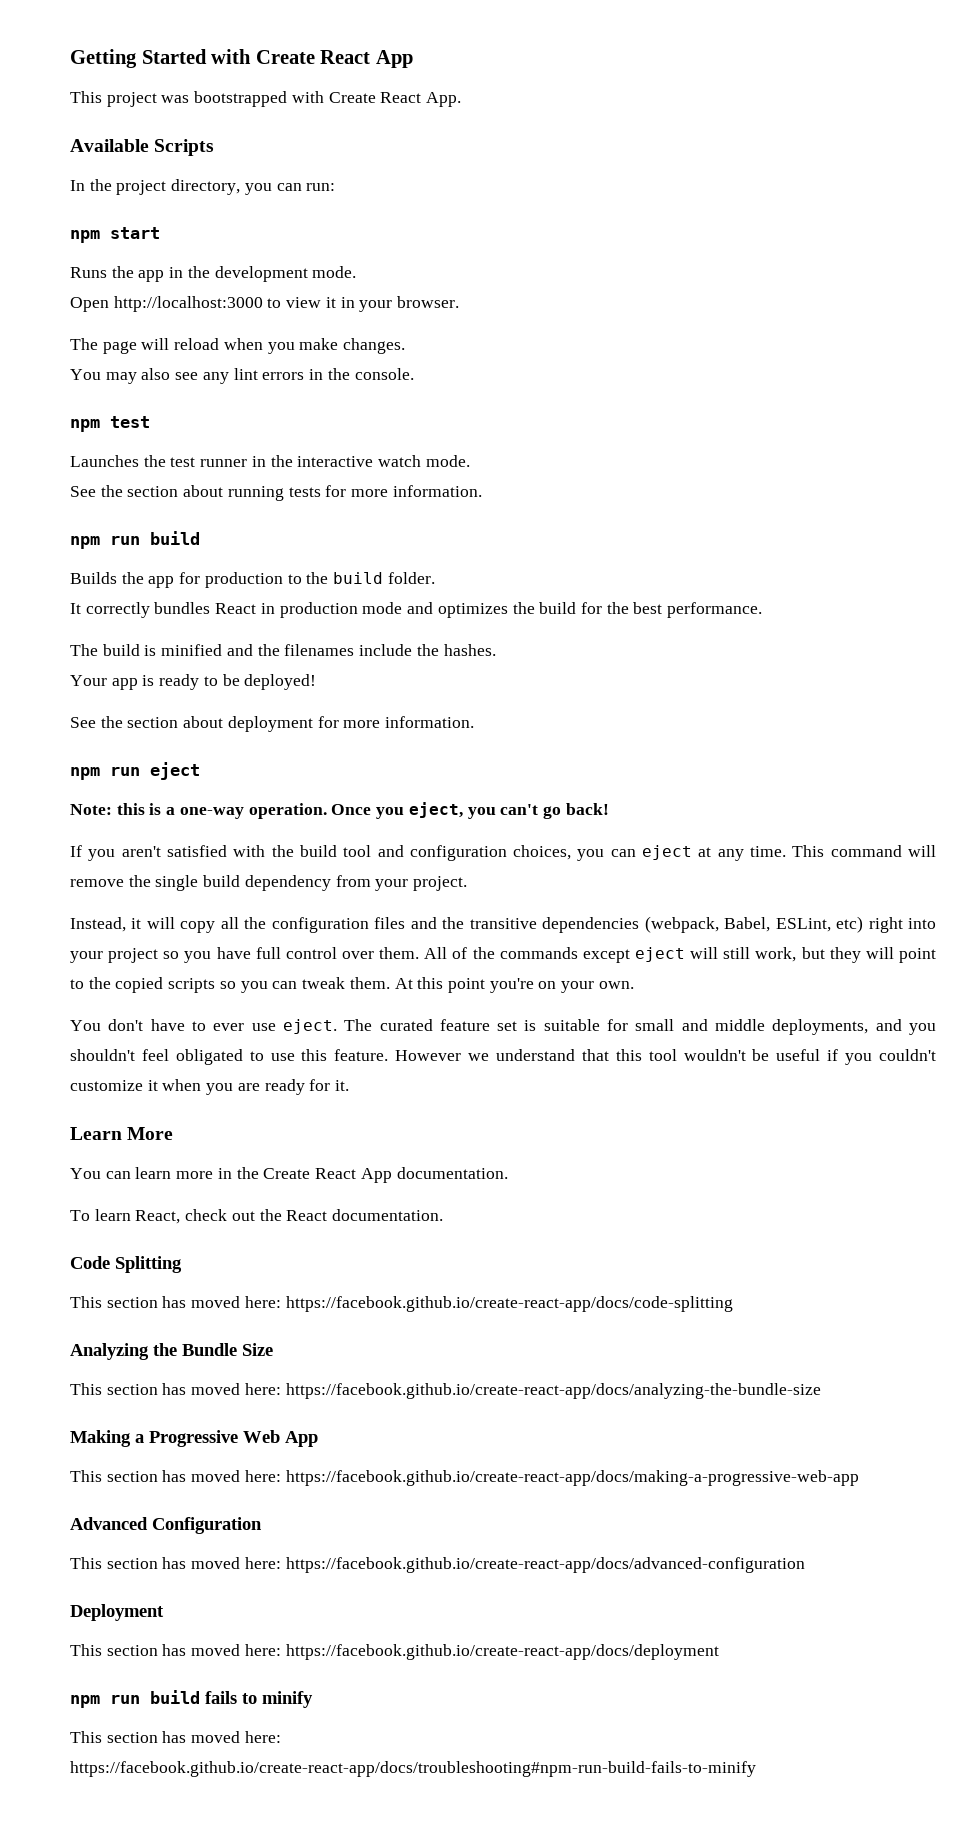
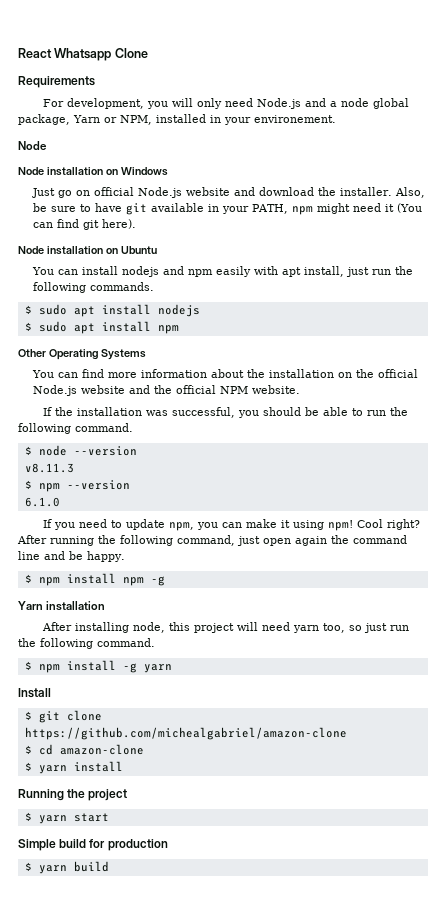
[70,49,413,68] [70,91,462,107] [70,139,215,156] [70,179,336,195] [70,227,160,243] [70,266,357,282] [70,296,460,312] [70,338,406,354] [70,368,414,384] [70,416,150,432] [70,455,470,467] [70,485,482,501] [70,531,200,549] [70,572,435,588] [70,602,763,618] [70,644,496,656] [70,674,317,690] [70,716,475,732] [70,762,200,780] [70,802,609,819] [70,845,936,861] [70,875,468,891] [70,916,937,933] [70,947,936,963] [70,977,634,993] [70,1019,936,1035] [70,1049,937,1065] [70,1079,350,1095] [70,1127,174,1140] [70,1167,508,1183] [70,1209,444,1224] [70,1256,182,1273] [70,1296,733,1312] [70,1343,273,1360] [70,1383,821,1399] [70,1430,318,1447] [70,1470,859,1486] [70,1517,262,1534] [70,1557,805,1573] [70,1604,164,1621] [70,1644,719,1660] [70,1690,313,1708] [70,1731,281,1743] [70,1761,756,1777] Getting Started with Create React App // This project was bootstrapped with Create React App. // Available Scripts // In the project directory, you can run: // npm start // Runs the app in the development mode. // Open http://localhost:3000 to view it in your browser. // The page will reload when you make changes. // You may also see any lint errors in the console. // npm test // Launches the test runner in the interactive watch mode. // See the section about running tests for more information. // npm run build // Builds the app for production to the build folder. // It correctly bundles React in production mode and optimizes the build for the best performance. // The build is minified and the filenames include the hashes. // Your app is ready to be deployed! // See the section about deployment for more information. // npm run eject // Note: this is a one-way operation. Once you eject, you can't go back! // If you aren't satisfied with the build tool and configuration choices, you can eject at any time. This command will remove the single build dependency from your project. // Instead, it will copy all the configuration files and the transitive dependencies (webpack, Babel, ESLint, etc) right into your project so you have full control over them. All of the commands except eject will still work, but they will point to the copied scripts so you can tweak them. At this point you're on your own. // You don't have to ever use eject. The curated feature set is suitable for small and middle deployments, and you shouldn't feel obligated to use this feature. However we understand that this tool wouldn't be useful if you couldn't customize it when you are ready for it. // Learn More // You can learn more in the Create React App documentation. // To learn React, check out the React documentation. // Code Splitting // This section has moved here: https://facebook.github.io/create-react-app/docs/code-splitting // Analyzing the Bundle Size // This section has moved here: https://facebook.github.io/create-react-app/docs/analyzing-the-bundle-size // Making a Progressive Web App // This section has moved here: https://facebook.github.io/create-react-app/docs/making-a-progressive-web-app // Advanced Configuration // This section has moved here: https://facebook.github.io/create-react-app/docs/advanced-configuration // Deployment // This section has moved here: https://facebook.github.io/create-react-app/docs/deployment // npm run build fails to minify // This section has moved here: https://facebook.github.io/create-react-app/docs/troubleshooting#npm-run-build-fails-to-minify -> [18,48,148,61] [18,76,95,88] [43,98,410,109] [18,114,336,125] [18,141,47,150] [18,167,168,176] [31,187,425,198] [32,203,422,215] [32,219,136,230] [18,246,157,255] [31,266,413,277] [32,282,154,293] [24,304,200,317] [24,321,179,334] [18,349,146,360] [31,369,418,378] [32,385,300,396] [43,407,409,418] [18,423,133,434] [24,445,137,456] [24,463,74,473] [24,480,130,492] [24,497,60,507] [43,519,421,531] [17,535,407,546] [18,551,125,562] [24,573,165,586] [18,601,106,611] [42,622,410,633] [18,638,155,649] [24,660,172,673] [18,688,51,698] [24,710,102,723] [24,727,347,740] [24,744,144,755] [24,761,123,774] [18,789,128,801] [24,812,109,824] [18,839,168,851] [24,861,109,874] React Whatsapp Clone // Requirements // For development, you will only need Node.js and a node global package, Yarn or NPM, installed in your environement. // Node // Node installation on Windows // Just go on official Node.js website and download the installer. Also, be sure to have git available in your PATH, npm might need it (You can find git here). // Node installation on Ubuntu // You can install nodejs and npm easily with apt install, just run the following commands. // $ sudo apt install nodejs // $ sudo apt install npm // Other Operating Systems // You can find more information about the installation on the official Node.js website and the official NPM website. // If the installation was successful, you should be able to run the following command. // $ node --version // v8.11.3 // $ npm --version // 6.1.0 // If you need to update npm, you can make it using npm! Cool right? After running the following command, just open again the command line and be happy. // $ npm install npm -g // Yarn installation // After installing node, this project will need yarn too, so just run the following command. // $ npm install -g yarn // Install // $ git clone https://github.com/michealgabriel/amazon-clone // $ cd amazon-clone // $ yarn install // Running the project // $ yarn start // Simple build for production // $ yarn build

